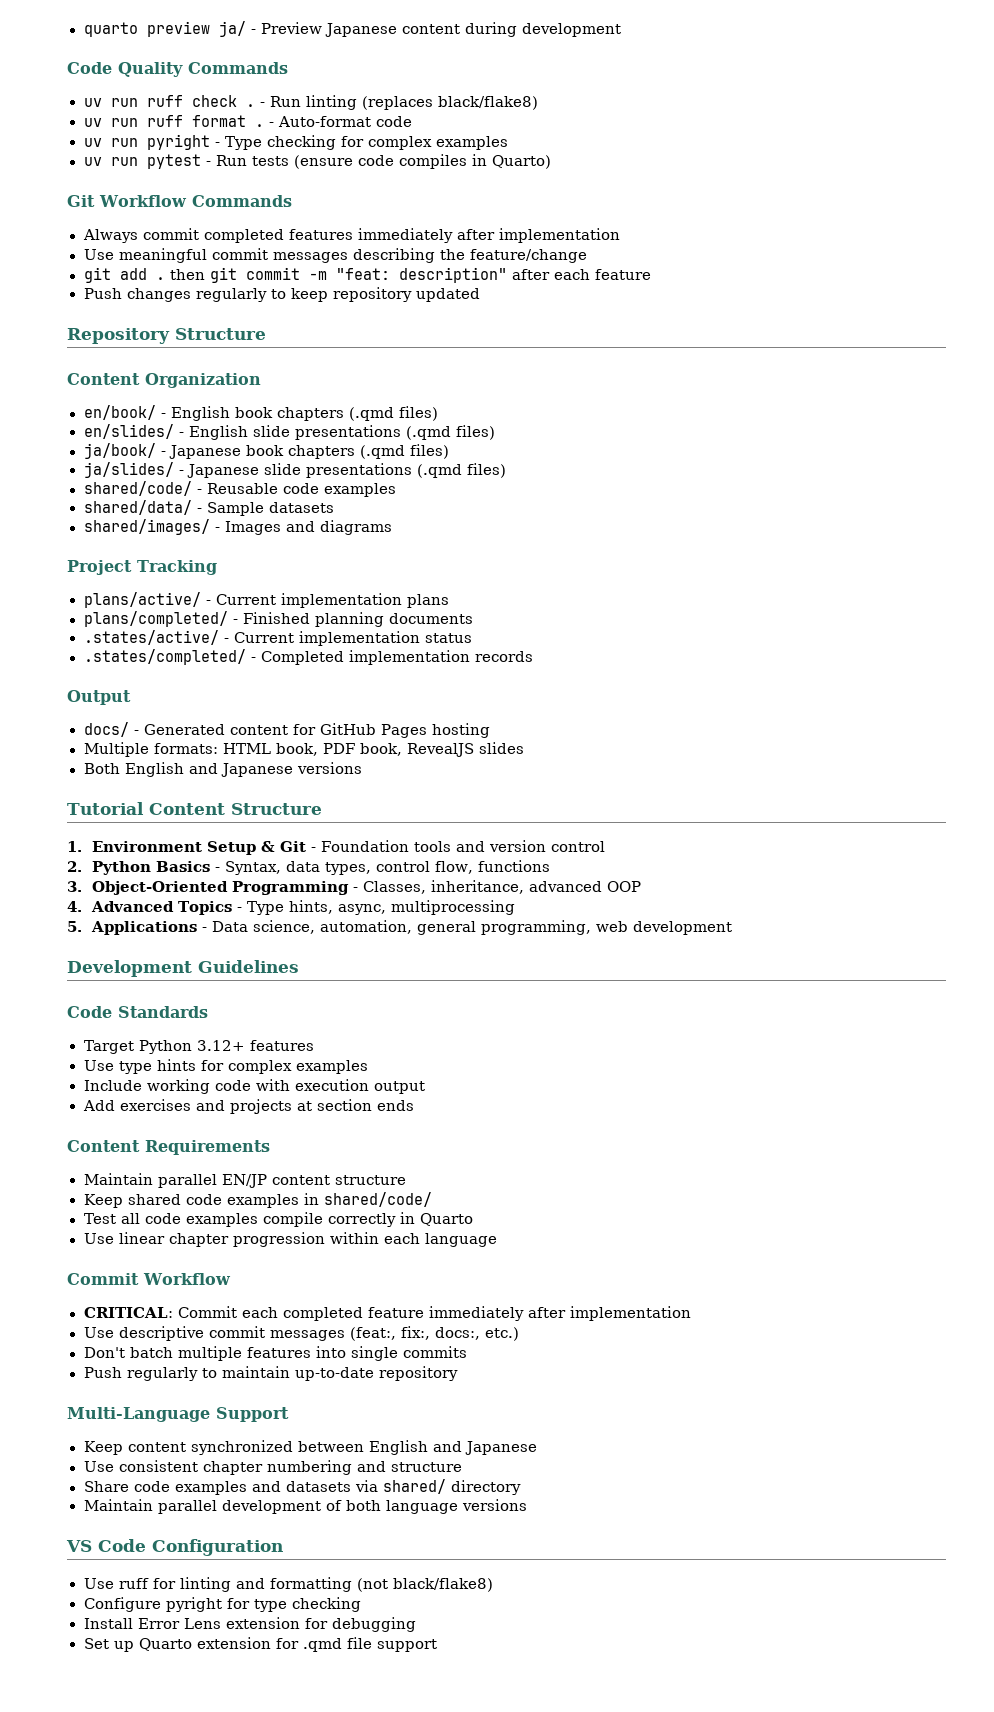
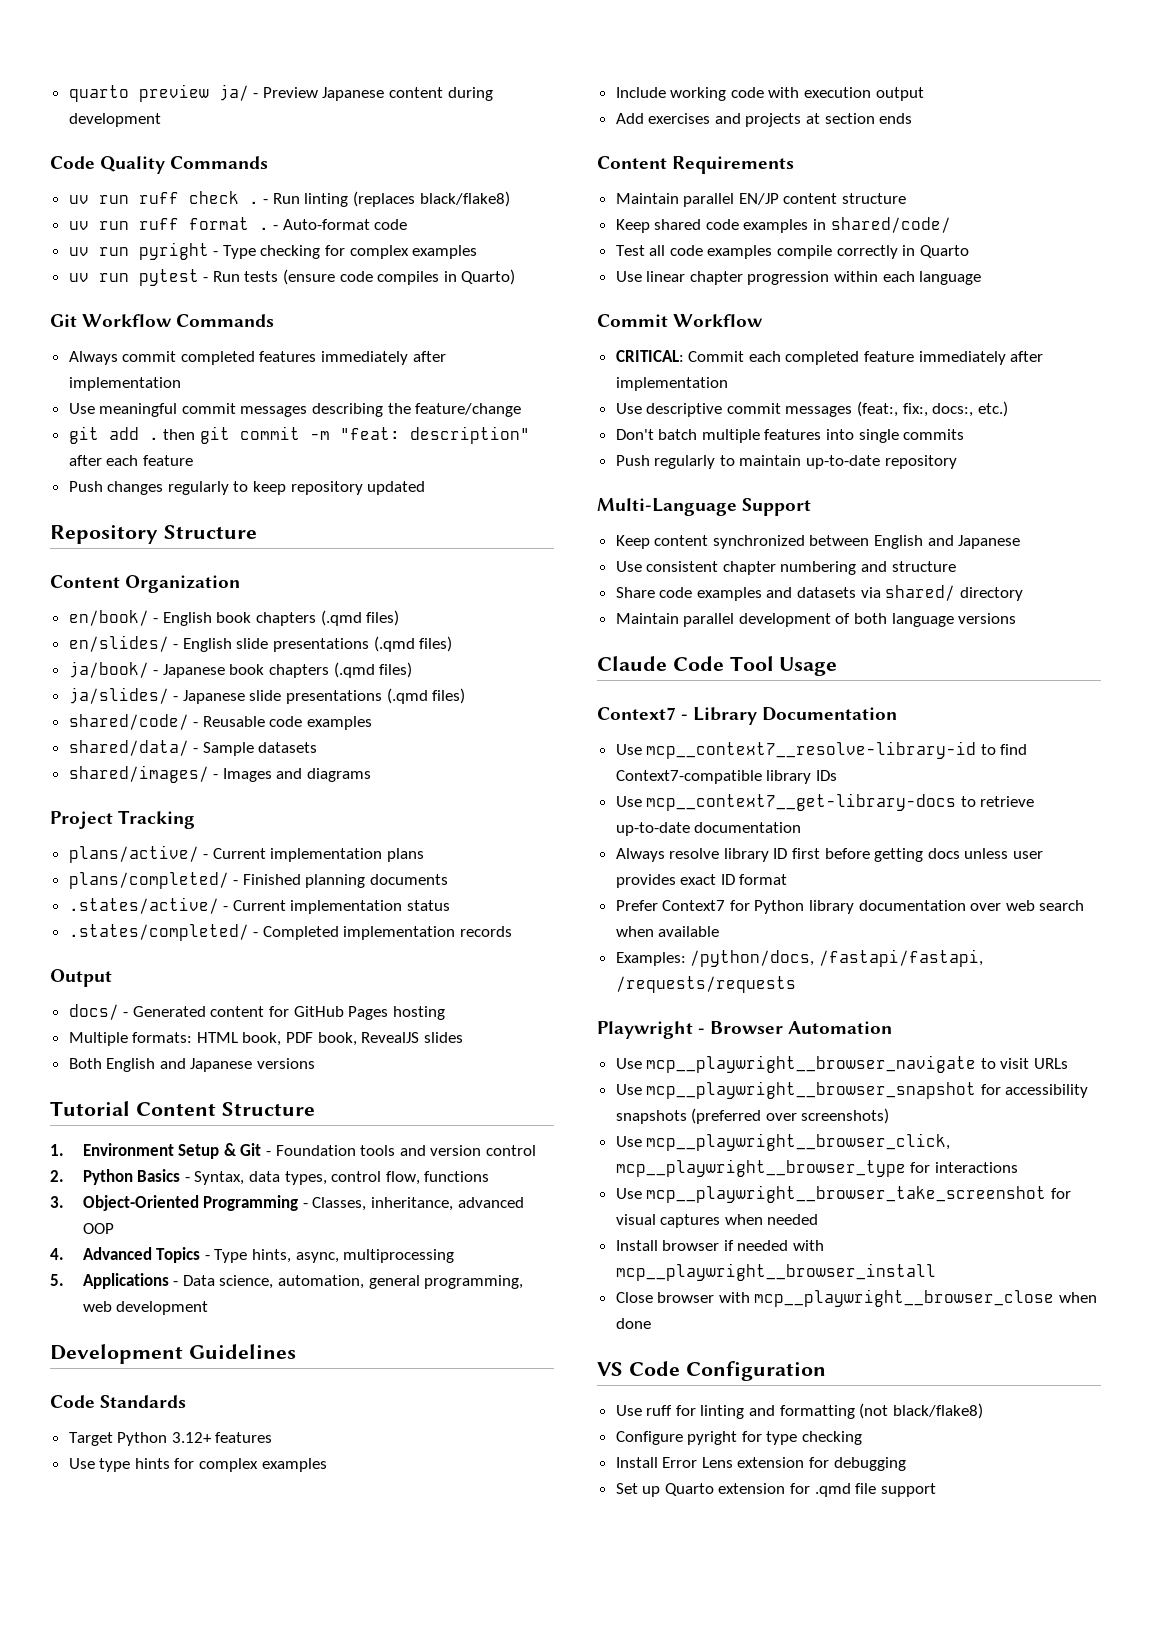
(527, 1505) none -> [597,656,838,676] [597,707,898,725] [615,741,1028,759] [615,770,837,784] [615,793,1035,811] [615,822,802,836] [615,848,1044,862] [615,874,788,888] [615,900,1085,914] [615,926,720,937] [615,949,983,967] [615,976,796,993] [597,1021,893,1039] [615,1055,1069,1073] [615,1081,1089,1099] [615,1108,890,1124] [615,1133,951,1151] [615,1159,1018,1177] [615,1185,1071,1203] [615,1214,819,1228] [615,1240,825,1251] [615,1263,936,1281] [615,1289,1098,1307] [615,1318,651,1329] // Claude Code Tool Usage // Context7 - Library Documentation // Use mcp__context7__resolve-library-id to find Context7-compatible library IDs // Use mcp__context7__get-library-docs to retrieve up-to-date documentation // Always resolve library ID first before getting docs unless user provides exact ID format // Prefer Context7 for Python library documentation over web search when available // Examples: /python/docs, /fastapi/fastapi, /requests/requests // Playwright - Browser Automation // Use mcp__playwright__browser_navigate to visit URLs // Use mcp__playwright__browser_snapshot for accessibility snapshots (preferred over screenshots) // Use mcp__playwright__browser_click, mcp__playwright__browser_type for interactions // Use mcp__playwright__browser_take_screenshot for visual captures when needed // Install browser if needed with mcp__playwright__browser_install // Close browser with mcp__playwright__browser_close when done

